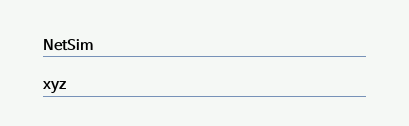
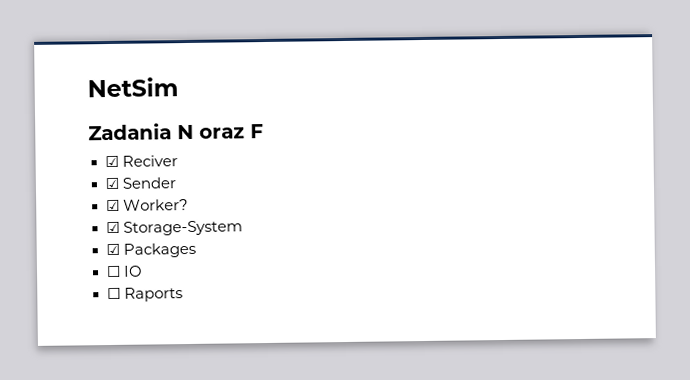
[43,81,66,94] xyz -> [88,123,264,141] [104,155,178,168] [104,177,176,190] [105,198,189,212] [105,220,243,236] [105,242,196,258] [105,265,143,278] [106,287,183,302] Zadania N oraz F // ☑ Reciver // ☑ Sender // ☑ Worker? // ☑ Storage-System // ☑ Packages // ☐ IO // ☐ Raports

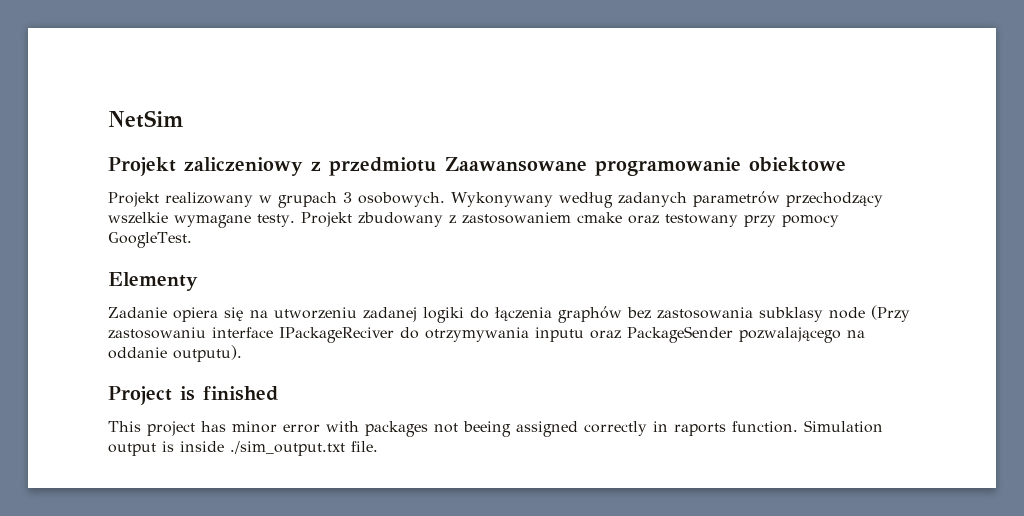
[88,123,264,141] [104,155,178,168] [104,177,176,190] [105,198,189,212] [105,220,243,236] [105,242,196,258] [105,265,143,278] [106,287,183,302] Zadania N oraz F // ☑ Reciver // ☑ Sender // ☑ Worker? // ☑ Storage-System // ☑ Packages // ☐ IO // ☐ Raports -> [108,157,846,176] [108,191,883,208] [108,212,839,228] [108,232,192,248] [108,272,198,291] [108,305,910,323] [108,326,865,343] [108,345,242,362] [108,386,278,405] [108,420,883,437] [108,441,378,456] Projekt zaliczeniowy z przedmiotu Zaawansowane programowanie obiektowe // Projekt realizowany w grupach 3 osobowych. Wykonywany według zadanych parametrów przechodzący wszelkie wymagane testy. Projekt zbudowany z zastosowaniem cmake oraz testowany przy pomocy GoogleTest. // Elementy // Zadanie opiera się na utworzeniu zadanej logiki do łączenia graphów bez zastosowania subklasy node (Przy zastosowaniu interface IPackageReciver do otrzymywania inputu oraz PackageSender pozwalającego na oddanie outputu). // Project is finished // This project has minor error with packages not beeing assigned correctly in raports function. Simulation output is inside ./sim_output.txt file.

